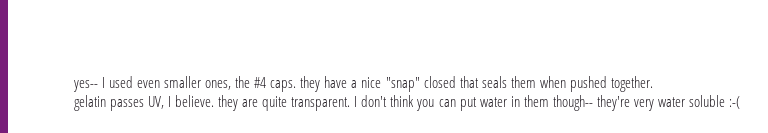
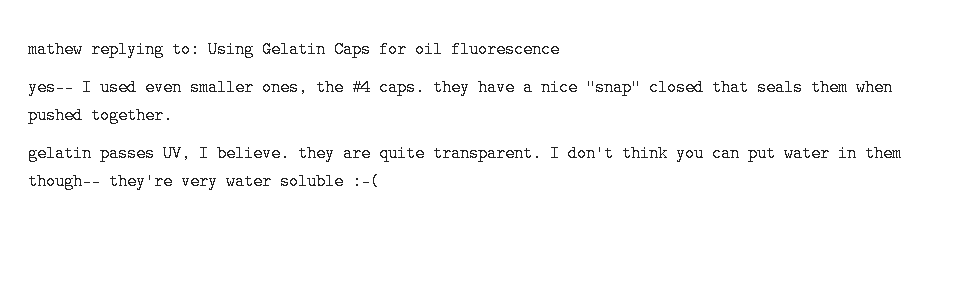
(72, 86) none -> [28,41,560,58] mathew replying to: Using Gelatin Caps for oil fluorescence //

